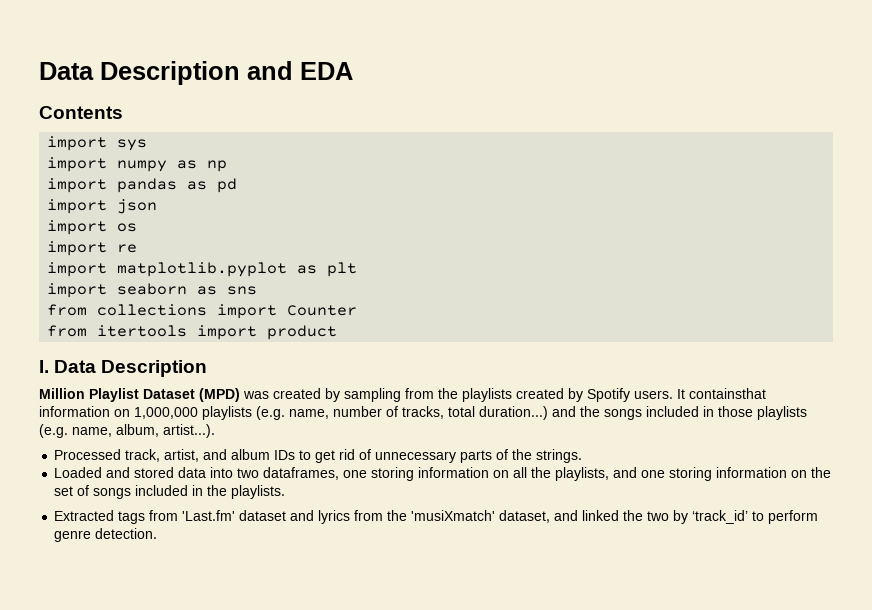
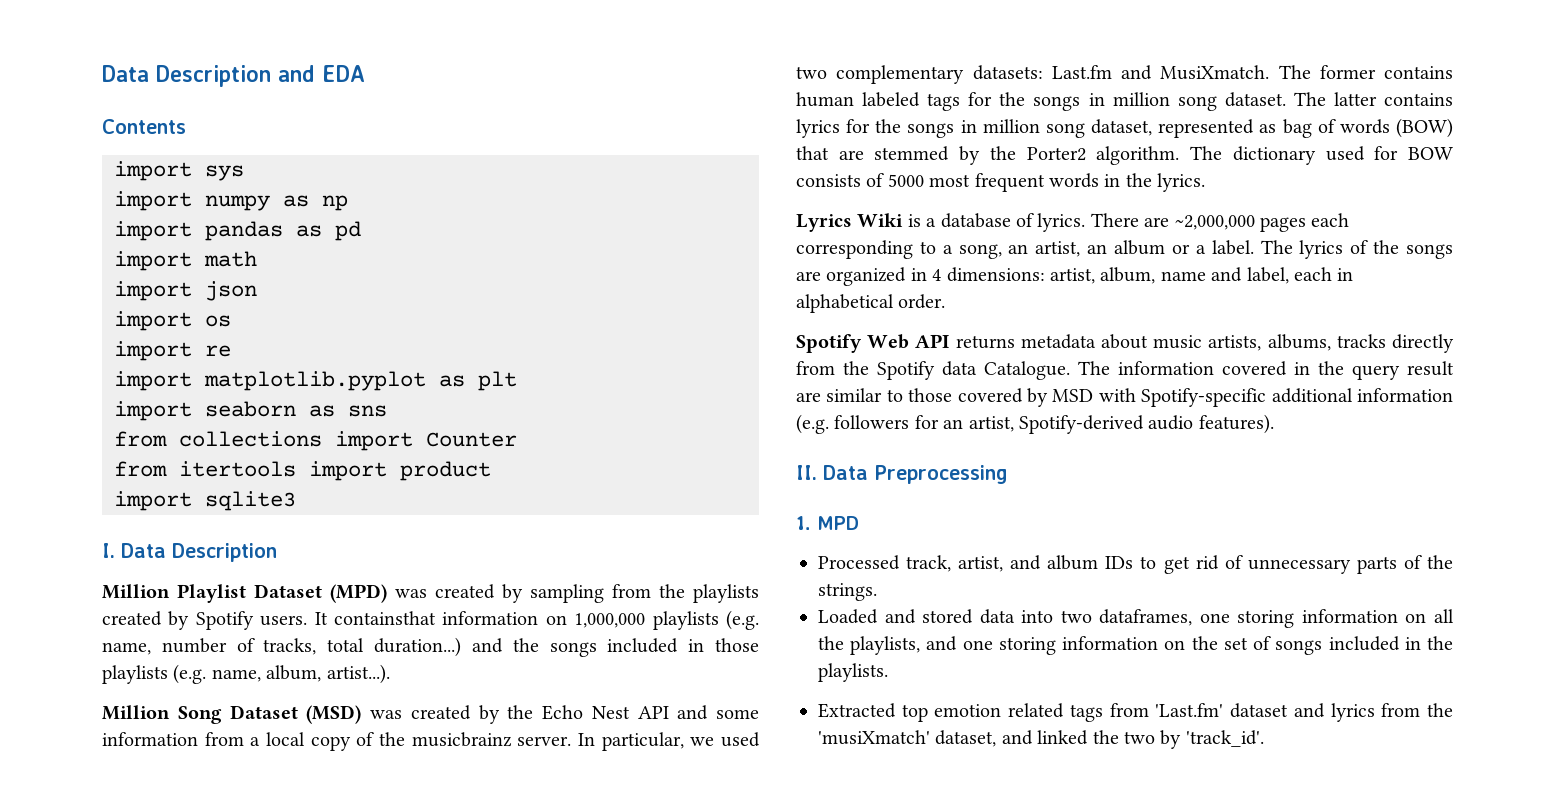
(238, 185) none -> [114,251,257,271] // import math
(338, 332) none -> [114,491,296,511] // import sqlite3
(215, 431) none -> [102,705,759,724] [102,732,760,751] [796,65,1453,84] [796,92,1453,111] [796,118,1453,138] [796,146,1453,165] [796,173,1206,192] [796,213,1350,232] [796,240,1453,259] [796,267,1354,286] [796,294,946,313] [796,334,1454,353] [796,361,1454,380] [796,388,1453,407] [796,414,1274,434] [796,465,1008,484] [796,516,859,530] // Million Song Dataset (MSD) was created by the Echo Nest API and some information from a local copy of the musicbrainz server. In particular, we used two complementary datasets: Last.fm and MusiXmatch. The former contains human labeled tags for the songs in million song dataset. The latter contains lyrics for the songs in million song dataset, represented as bag of words (BOW) that are stemmed by the Porter2 algorithm. The dictionary used for BOW consists of 5000 most frequent words in the lyrics. // Lyrics Wiki is a database of lyrics. There are ~2,000,000 pages each corresponding to a song, an artist, an album or a label. The lyrics of the songs are organized in 4 dimensions: artist, album, name and label, each in alphabetical order. // Spotify Web API returns metadata about music artists, albums, tracks directly from the Spotify data Catalogue. The information covered in the query result are similar to those covered by MSD with Spotify-specific additional information (e.g. followers for an artist, Spotify-derived audio features). // II. Data Preprocessing // 1. MPD
(115, 515) none -> [901,703,1065,722] top emotion related
[692,510,819,524] [54,528,158,542] ‘track_id’ to perform genre detection. -> [1185,730,1264,747] 'track_id'.

